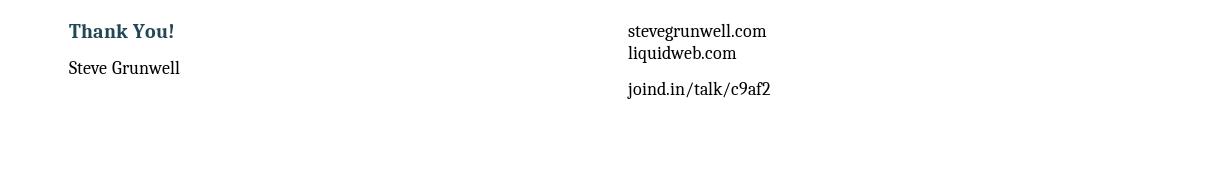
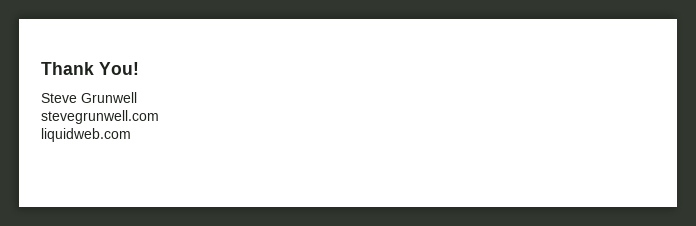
[627,81,771,99] // joind.in/talk/c9af2 -> (131, 135) none

